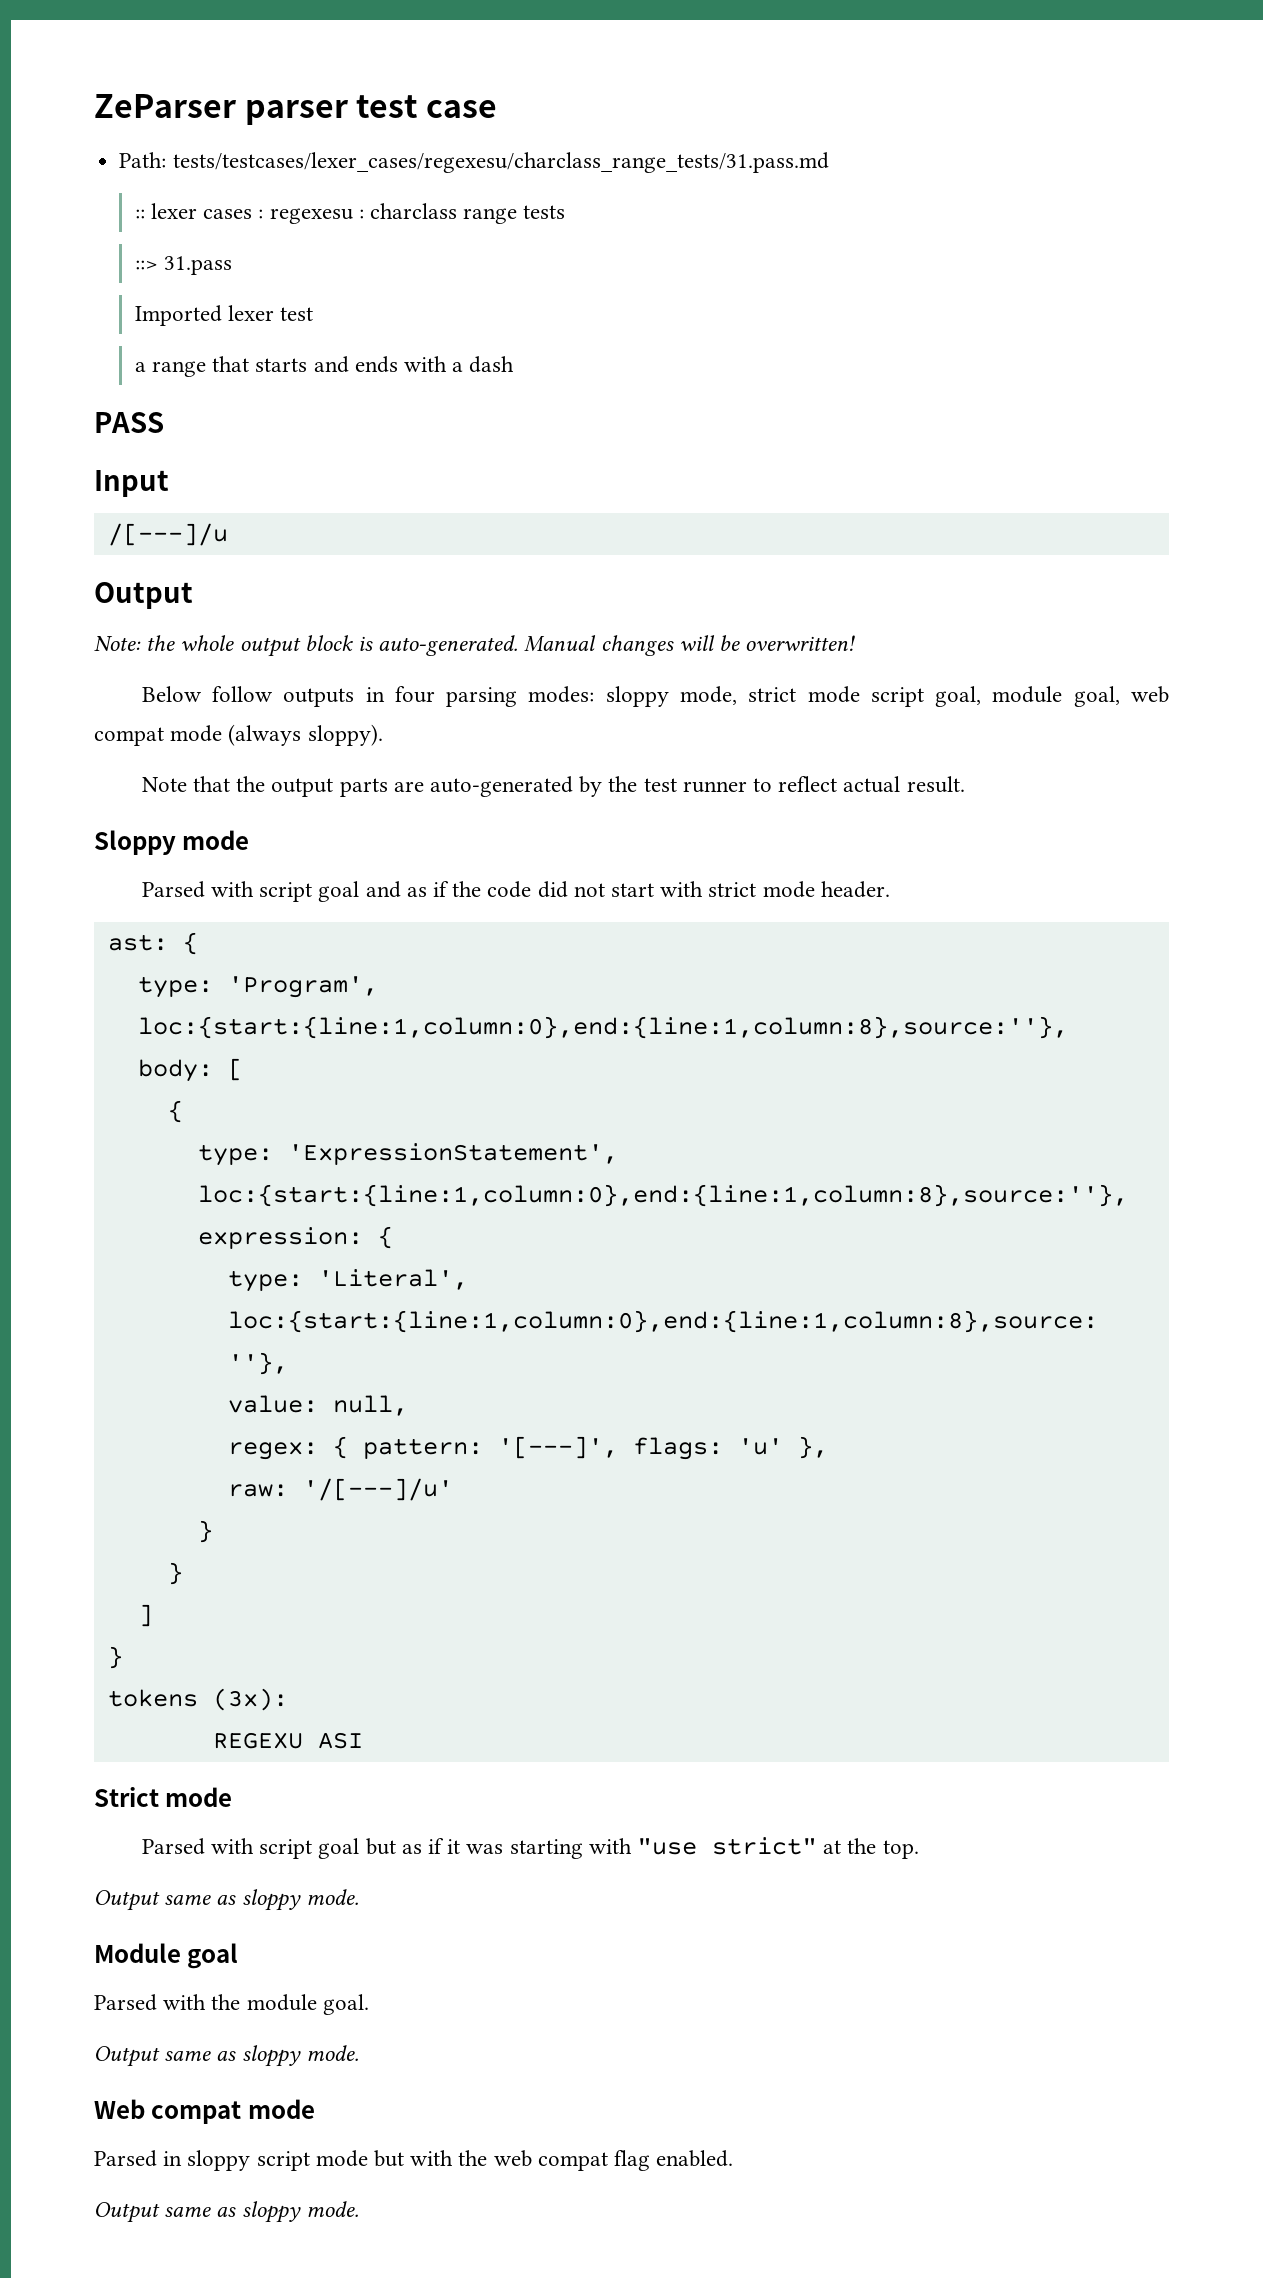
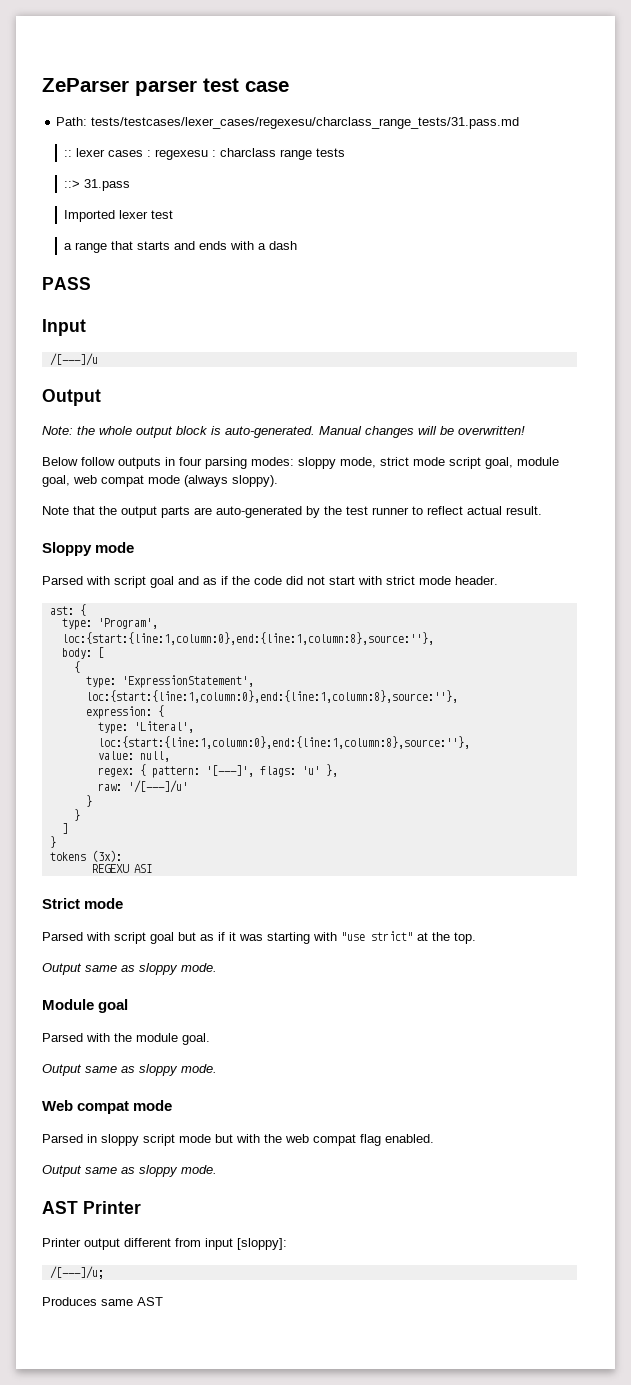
(359, 2209) none -> [42,1201,141,1214] [42,1238,287,1250] [49,1266,104,1279] [42,1297,163,1306] // AST Printer // Printer output different from input [sloppy]: // /[---]/u; // Produces same AST

